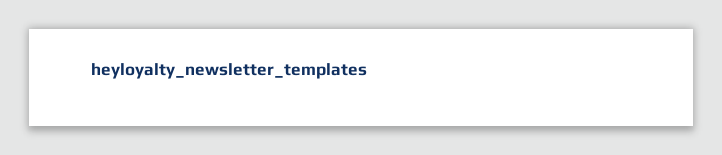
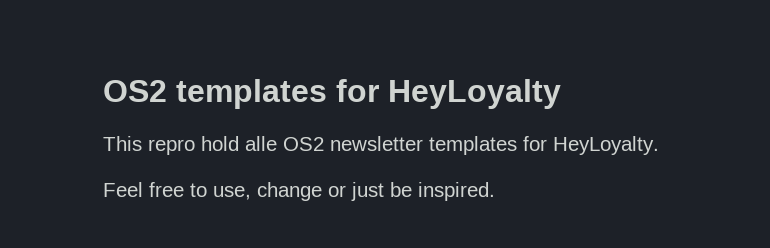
[91,63,367,79] heyloyalty_newsletter_templates -> [103,79,561,109] [103,136,659,155] [103,182,495,201] OS2 templates for HeyLoyalty // This repro hold alle OS2 newsletter templates for HeyLoyalty. // Feel free to use, change or just be inspired.

